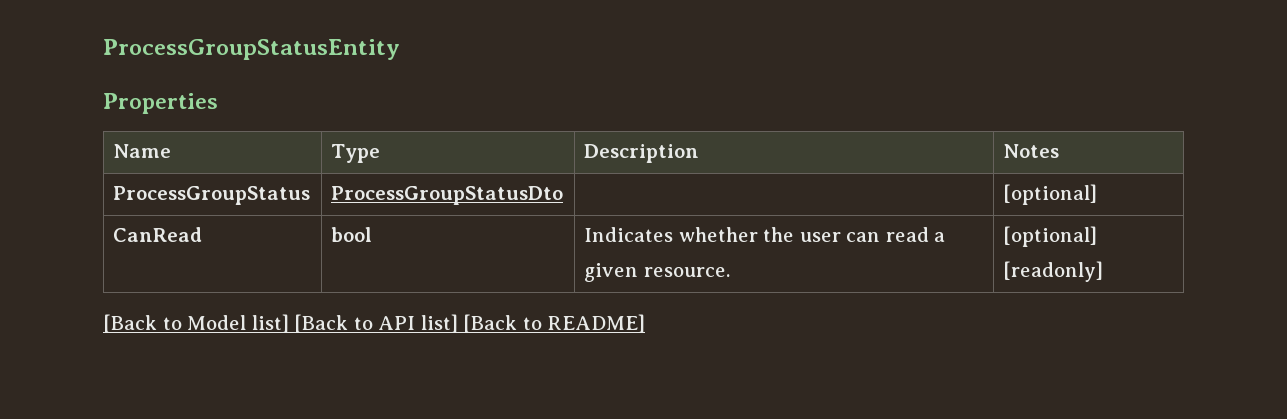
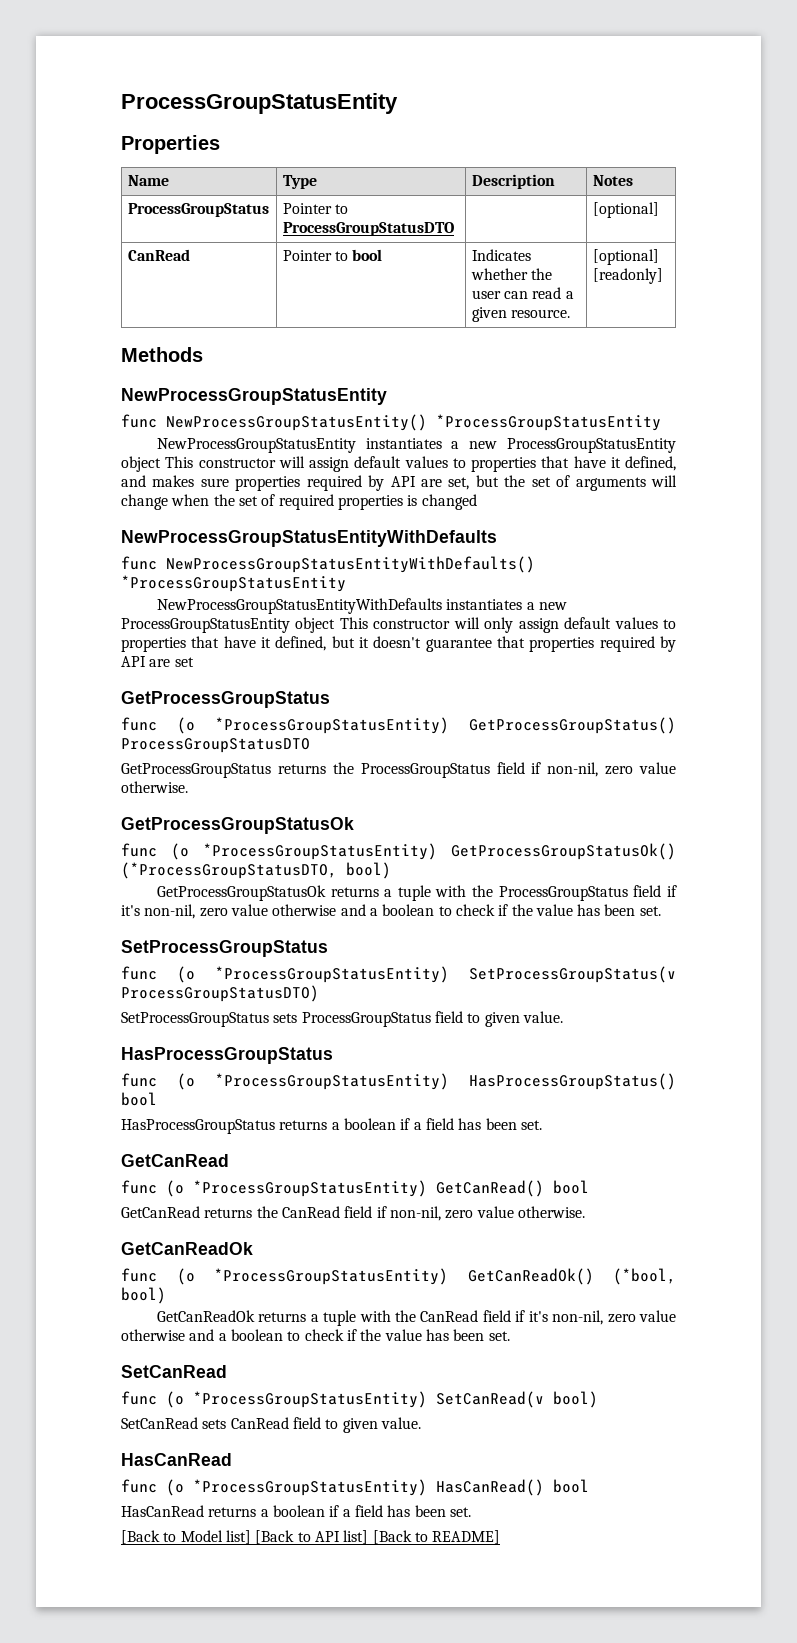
[331,186,564,205] ProcessGroupStatusDto -> [282,203,349,214] [282,222,454,236] Pointer to ProcessGroupStatusDTO
(203, 234) none -> [282,250,349,261] Pointer to
(1104, 271) none -> [121,347,203,362] [121,388,387,405] [121,414,661,431] [156,438,677,453] [121,456,676,472] [121,475,678,491] [121,494,477,510] [121,530,497,547] [121,556,535,573] [121,575,346,592] [156,598,567,614] [121,617,677,633] [121,636,676,652] [121,656,194,667] [121,691,330,708] [121,717,676,734] [121,738,310,753] [121,762,676,778] [121,781,188,793] [121,817,354,834] [121,843,676,860] [121,862,391,879] [156,885,677,901] [121,904,661,919] [121,940,328,957] [121,966,676,983] [121,985,319,1002] [121,1011,563,1027] [121,1047,333,1064] [121,1073,676,1090] [121,1092,157,1106] [121,1118,542,1134] [121,1154,229,1167] [121,1180,589,1197] [121,1206,585,1221] [121,1242,253,1255] [121,1268,676,1285] [121,1287,166,1304] [156,1310,676,1326] [121,1329,510,1341] [121,1365,227,1378] [121,1391,598,1408] [121,1417,421,1433] [121,1453,232,1466] [121,1479,589,1496] [121,1505,471,1517] // Methods // NewProcessGroupStatusEntity // func NewProcessGroupStatusEntity() *ProcessGroupStatusEntity // NewProcessGroupStatusEntity instantiates a new ProcessGroupStatusEntity object This constructor will assign default values to properties that have it defined, and makes sure properties required by API are set, but the set of arguments will change when the set of required properties is changed // NewProcessGroupStatusEntityWithDefaults // func NewProcessGroupStatusEntityWithDefaults() *ProcessGroupStatusEntity // NewProcessGroupStatusEntityWithDefaults instantiates a new ProcessGroupStatusEntity object This constructor will only assign default values to properties that have it defined, but it doesn't guarantee that properties required by API are set // GetProcessGroupStatus // func (o *ProcessGroupStatusEntity) GetProcessGroupStatus() ProcessGroupStatusDTO // GetProcessGroupStatus returns the ProcessGroupStatus field if non-nil, zero value otherwise. // GetProcessGroupStatusOk // func (o *ProcessGroupStatusEntity) GetProcessGroupStatusOk() (*ProcessGroupStatusDTO, bool) // GetProcessGroupStatusOk returns a tuple with the ProcessGroupStatus field if it's non-nil, zero value otherwise and a boolean to check if the value has been set. // SetProcessGroupStatus // func (o *ProcessGroupStatusEntity) SetProcessGroupStatus(v ProcessGroupStatusDTO) // SetProcessGroupStatus sets ProcessGroupStatus field to given value. // HasProcessGroupStatus // func (o *ProcessGroupStatusEntity) HasProcessGroupStatus() bool // HasProcessGroupStatus returns a boolean if a field has been set. // GetCanRead // func (o *ProcessGroupStatusEntity) GetCanRead() bool // GetCanRead returns the CanRead field if non-nil, zero value otherwise. // GetCanReadOk // func (o *ProcessGroupStatusEntity) GetCanReadOk() (*bool, bool) // GetCanReadOk returns a tuple with the CanRead field if it's non-nil, zero value otherwise and a boolean to check if the value has been set. // SetCanRead // func (o *ProcessGroupStatusEntity) SetCanRead(v bool) // SetCanRead sets CanRead field to given value. // HasCanRead // func (o *ProcessGroupStatusEntity) HasCanRead() bool // HasCanRead returns a boolean if a field has been set.

